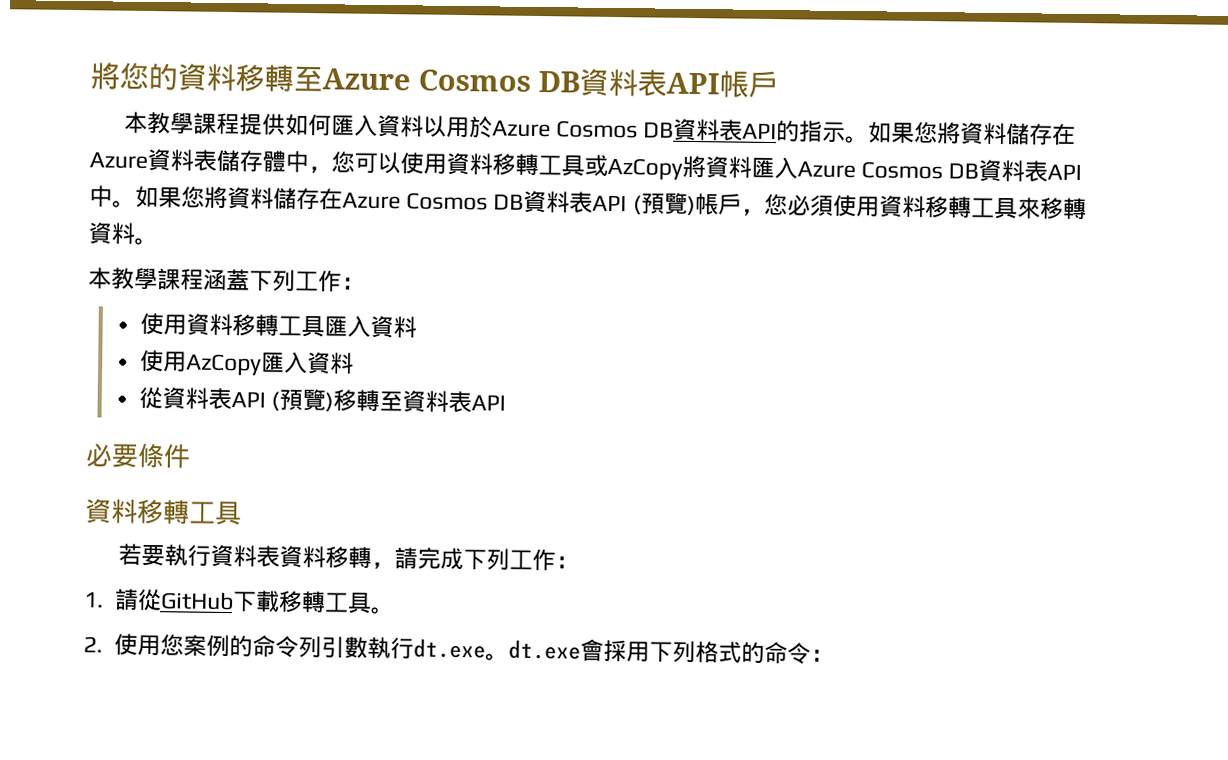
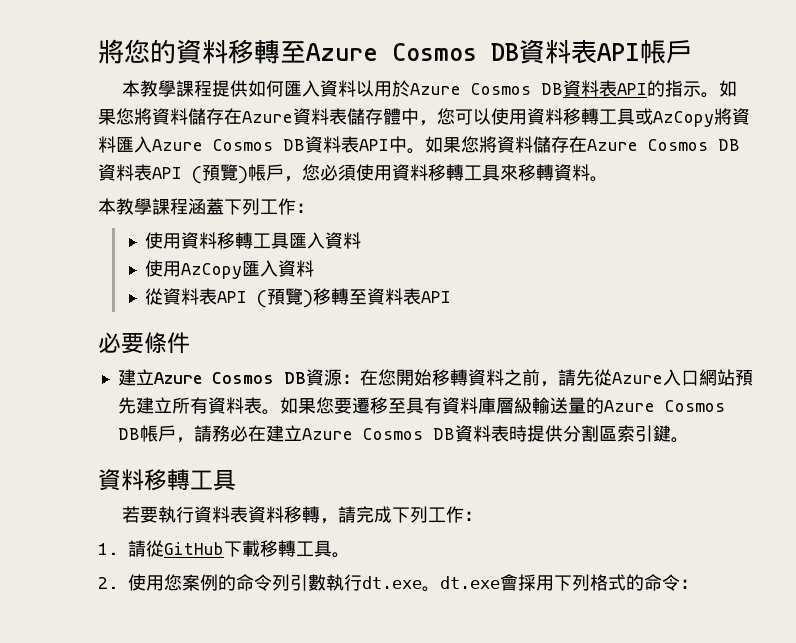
(191, 456) none -> [117,369,753,387] [117,397,725,415] [117,425,689,443] // 建立Azure Cosmos DB資源：在您開始移轉資料之前，請先從Azure入口網站預先建立所有資料表。如果您要遷移至具有資料庫層級輸送量的Azure Cosmos DB帳戶，請務必在建立Azure Cosmos DB資料表時提供分割區索引鍵。

